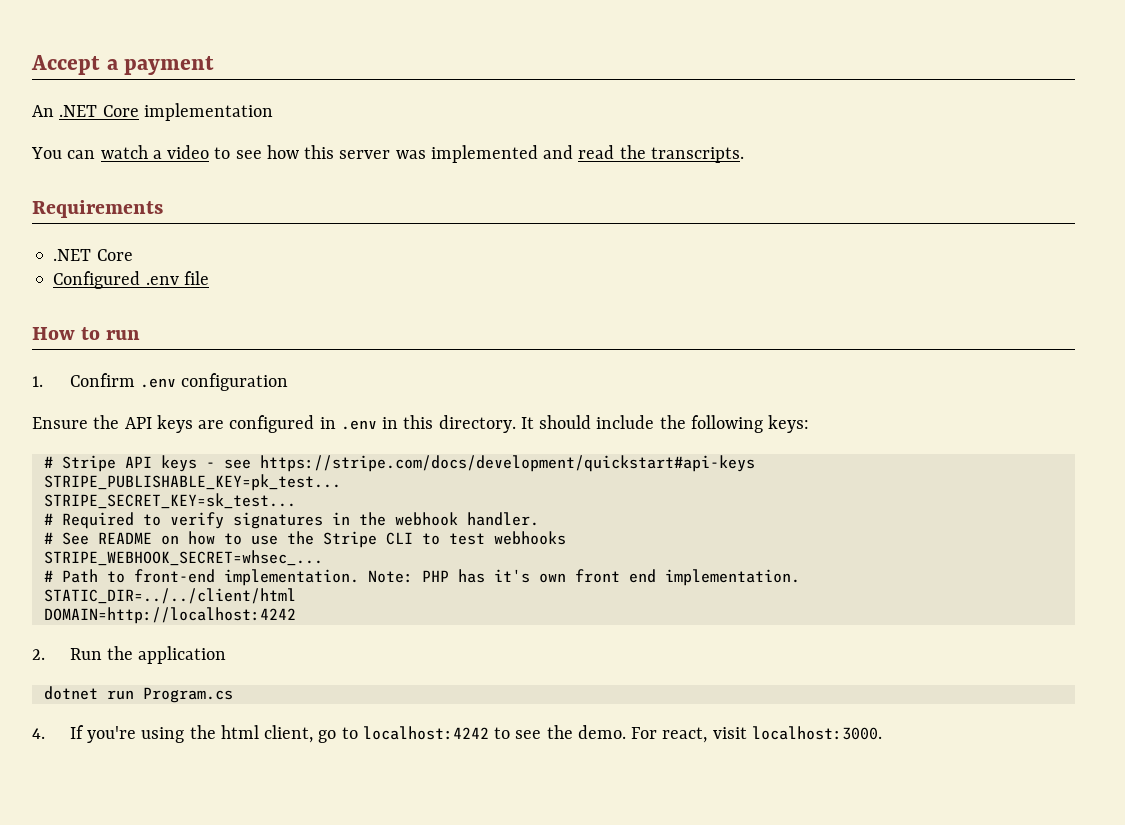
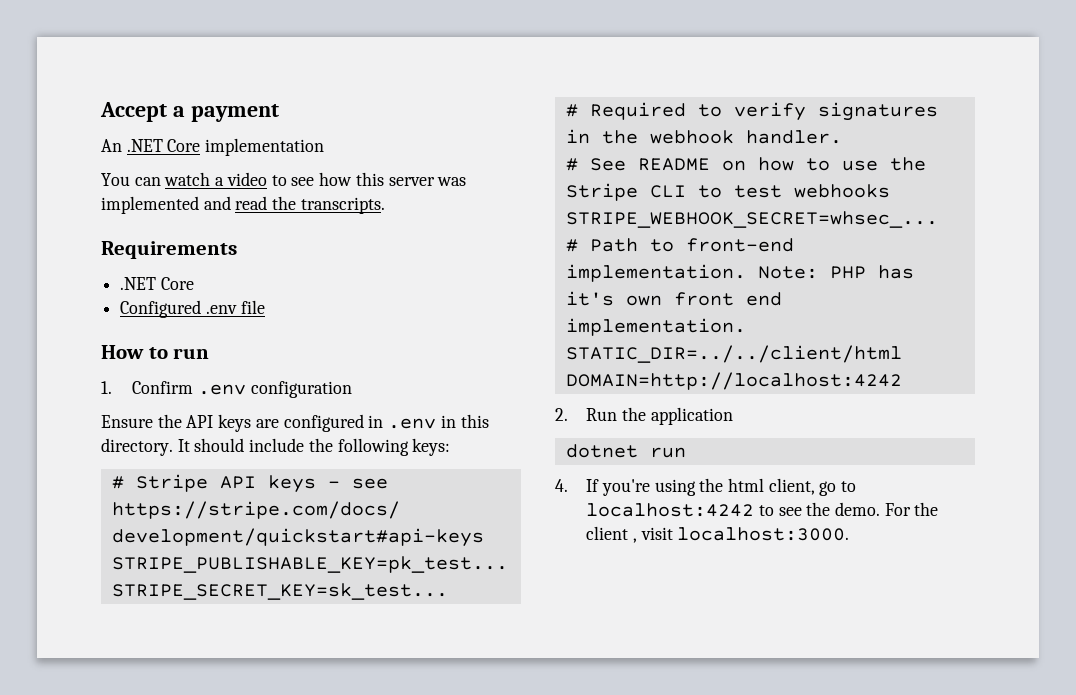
[142,687,233,703] Program.cs -> (686, 452) none
[662,727,708,743] react, -> [914,502,939,516] [586,526,637,543] the client ,

